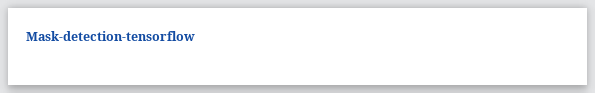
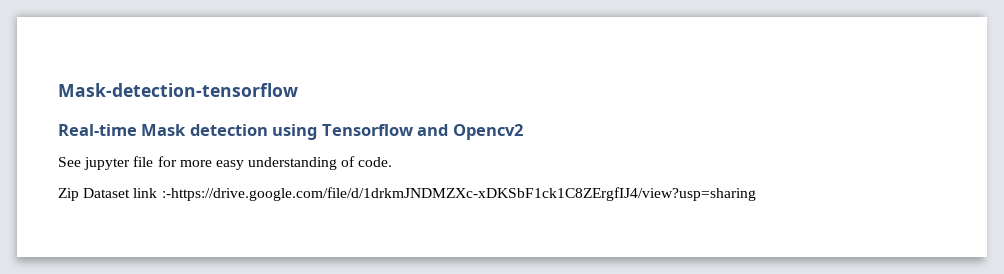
(195, 36) none -> [58,124,523,140] [58,156,393,170] [58,187,756,201] // Real-time Mask detection using Tensorflow and Opencv2 // See jupyter file for more easy understanding of code. // Zip Dataset link :-https://drive.google.com/file/d/1drkmJNDMZXc-xDKSbF1ck1C8ZErgfIJ4/view?usp=sharing

